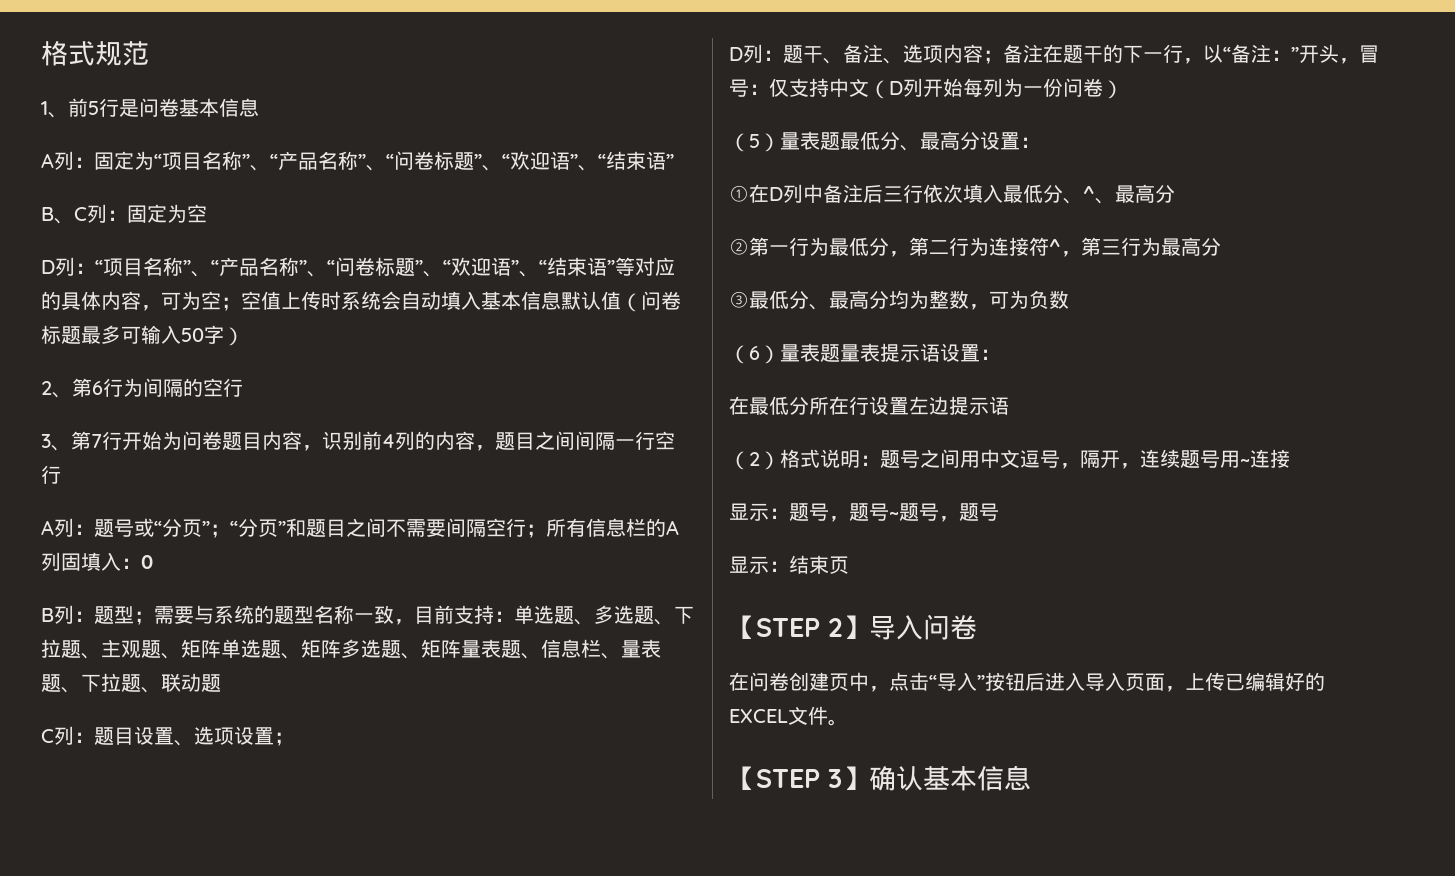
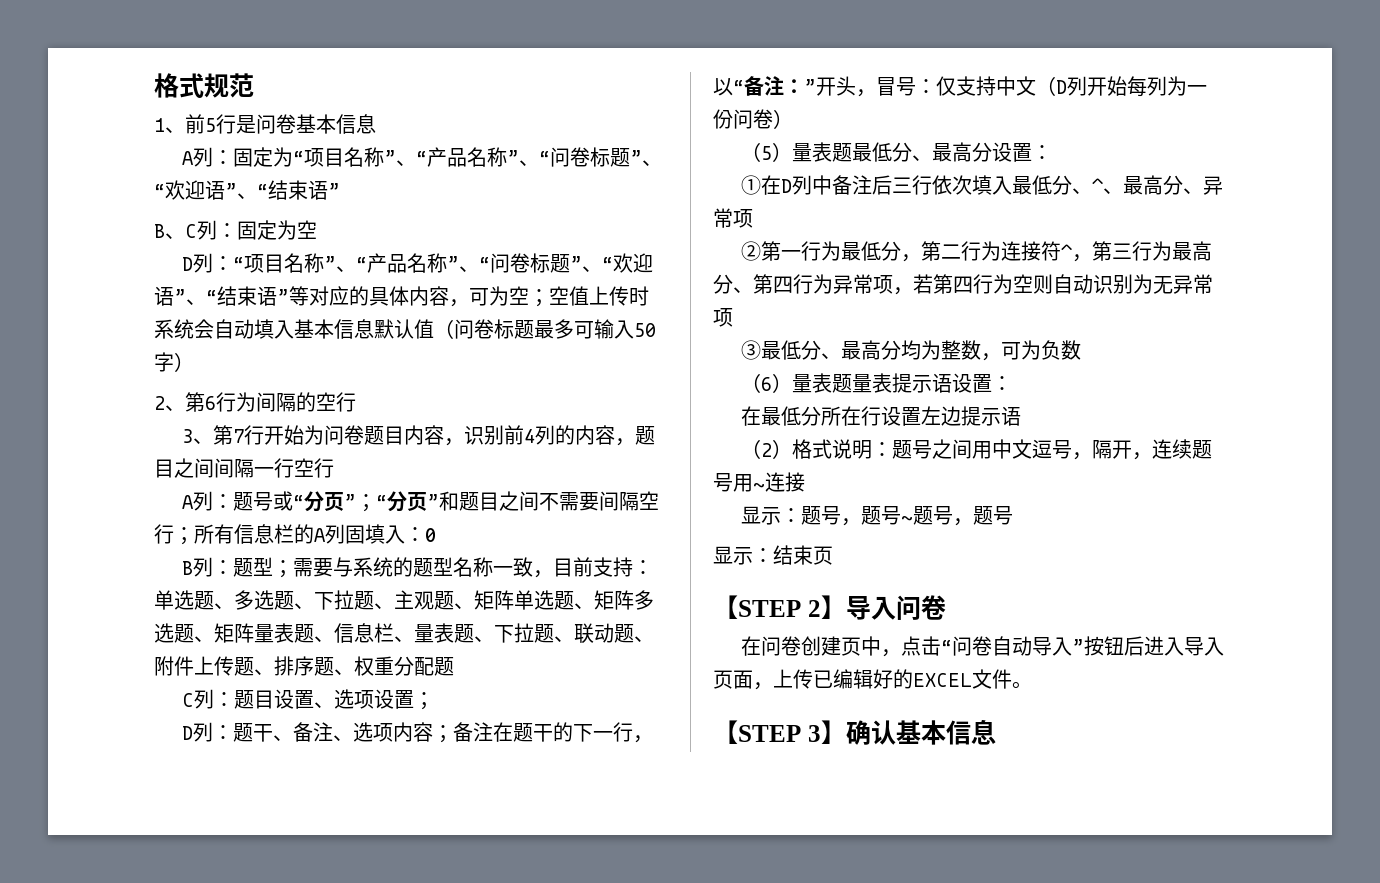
(221, 683) none -> [634,636,654,642] [154,656,454,676] 、附件上传题、排序题、权重分配题
(1175, 193) none -> [1182,176,1223,195] [713,208,753,228] 、异常项
(1221, 246) none -> [733,274,1213,295] [713,308,733,327] 、第四行为异常项，若第四行为空则自动识别为无异常项
(937, 682) none -> [951,636,1032,656] 问卷自动

